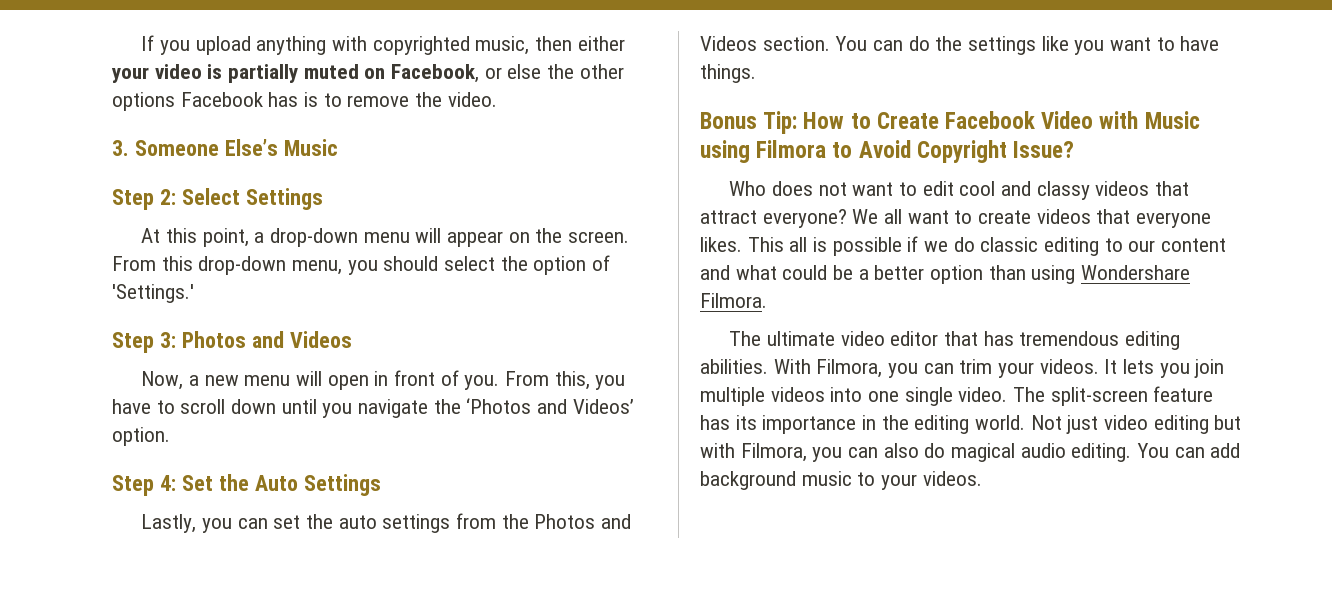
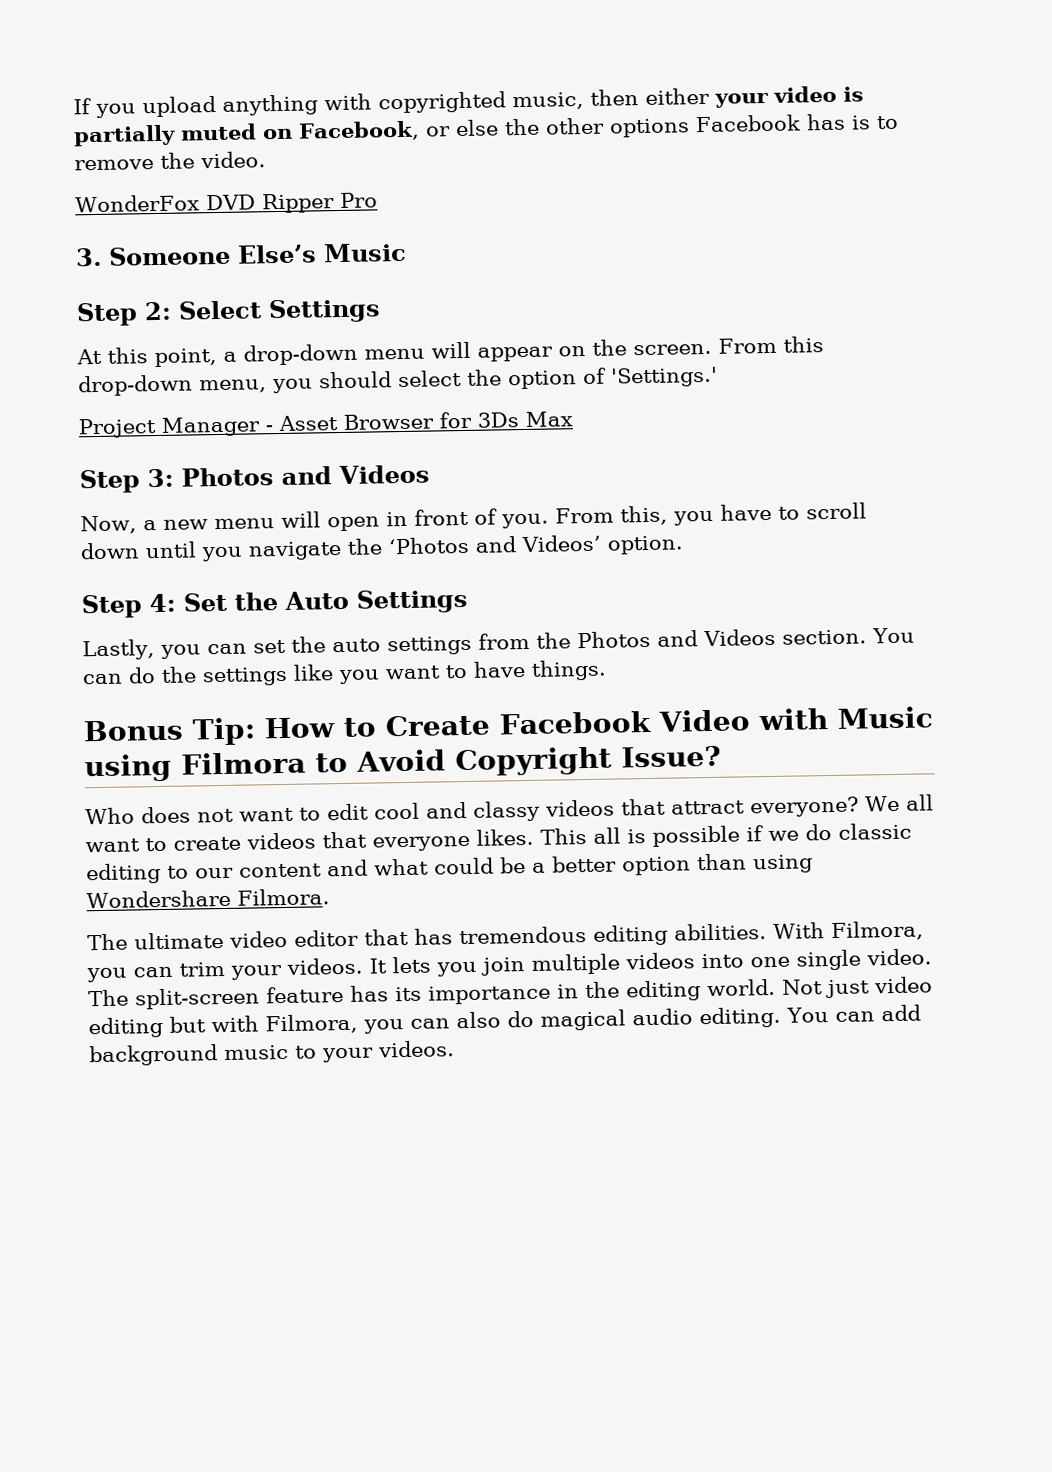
(497, 99) none -> [75,192,378,214] // WonderFox DVD Ripper Pro
(194, 293) none -> [78,411,573,439] // Project Manager - Asset Browser for 3Ds Max

